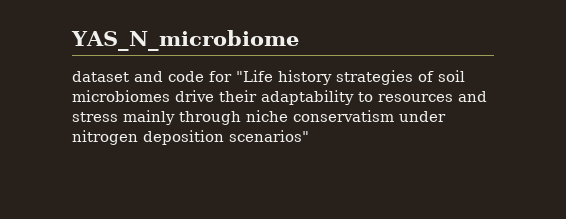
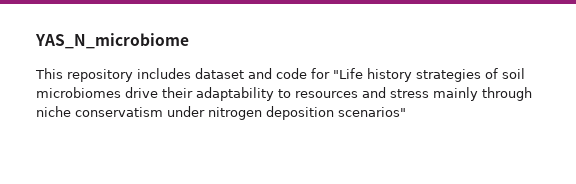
(299, 40) none -> [35,68,191,82] This repository includes

